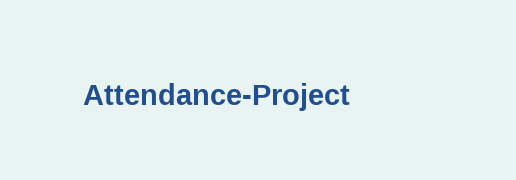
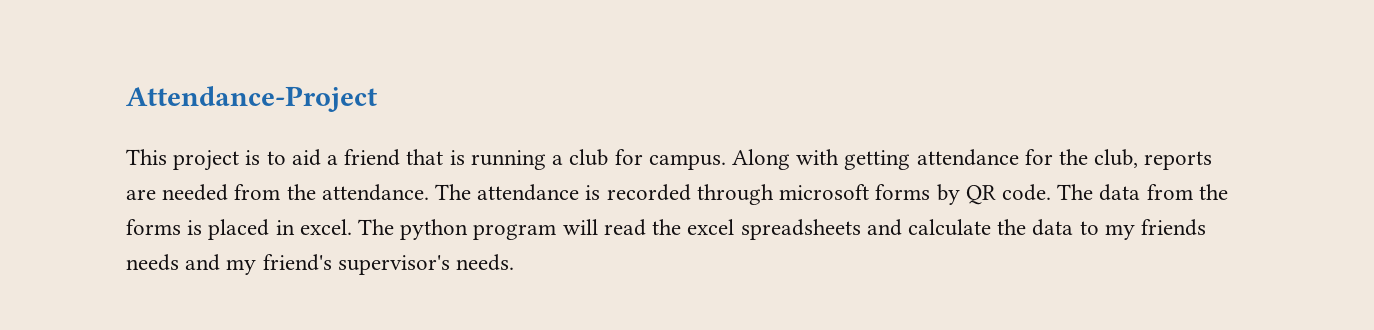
(350, 97) none -> [126,149,1213,171] [126,184,1228,205] [126,219,1206,240] [126,254,515,275] // This project is to aid a friend that is running a club for campus. Along with getting attendance for the club, reports are needed from the attendance. The attendance is recorded through microsoft forms by QR code. The data from the forms is placed in excel. The python program will read the excel spreadsheets and calculate the data to my friends needs and my friend's supervisor's needs.

